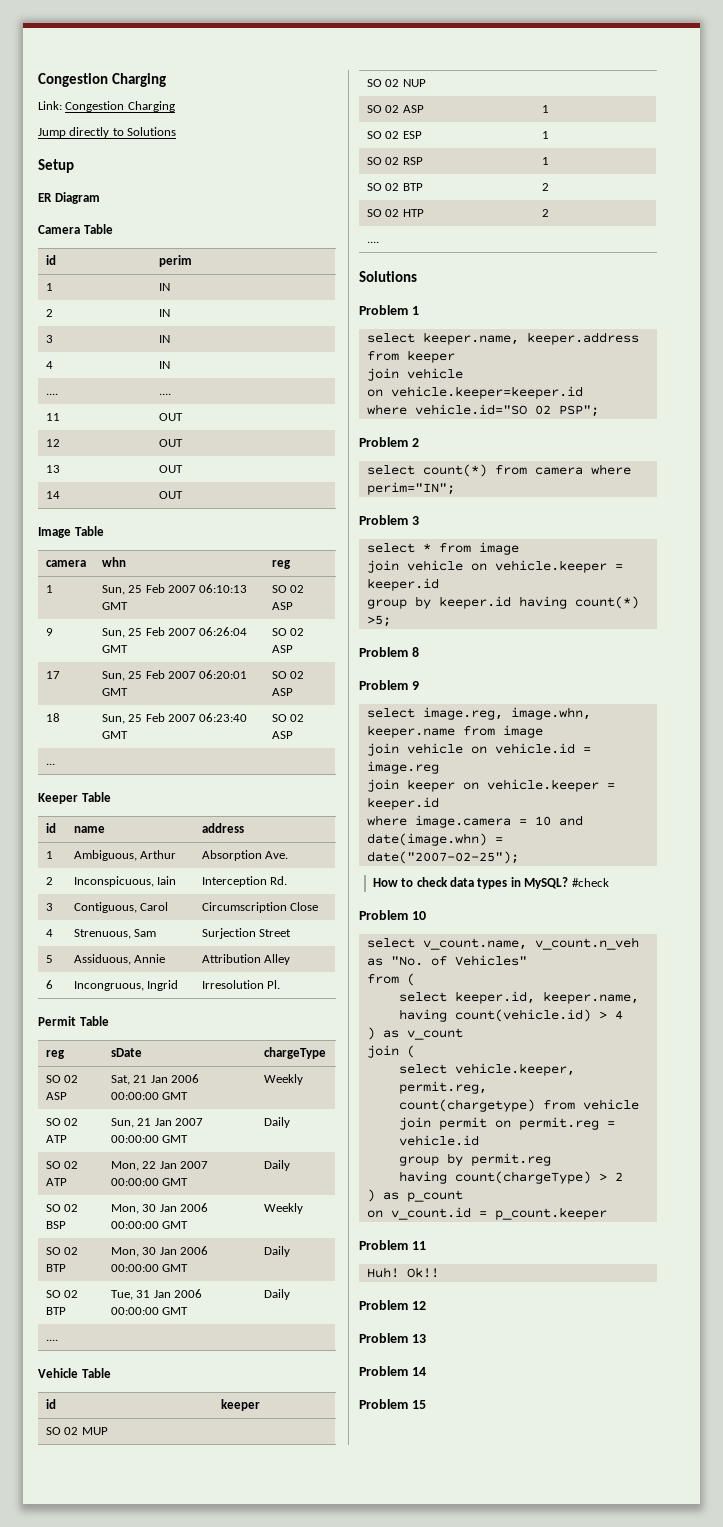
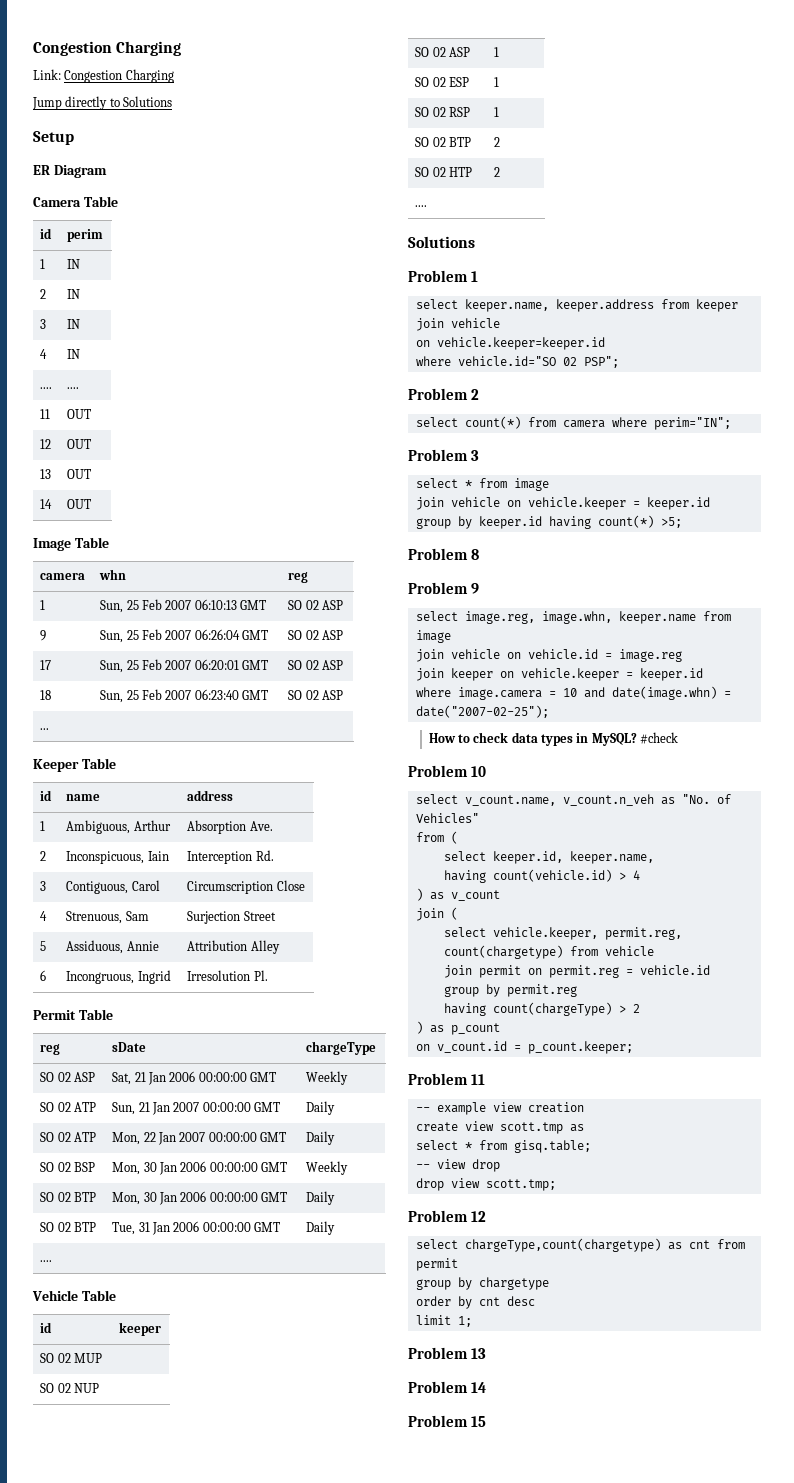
[494,1207,607,1220] p_count.keeper -> [527,1041,633,1054] p_count.keeper;
[366,1267,439,1278] [359,1300,426,1310] Huh! Ok!! // Problem 12 -> [415,1102,584,1115] [415,1121,584,1134] [415,1140,591,1153] [415,1159,500,1172] [415,1178,556,1191] [408,1210,486,1222] [415,1238,745,1252] [415,1258,458,1271] [415,1277,549,1290] [415,1296,535,1309] [415,1315,472,1327] -- example view creation // create view scott.tmp as // select * from gisq.table; // -- view drop // drop view scott.tmp; // Problem 12 // select chargeType,count(chargetype) as cnt from permit // group by chargetype // order by cnt desc // limit 1;

